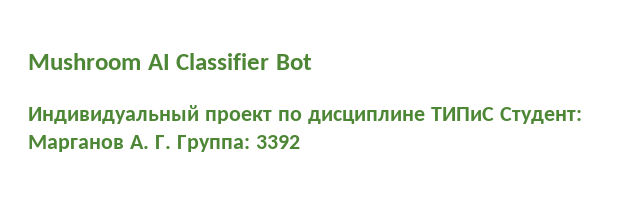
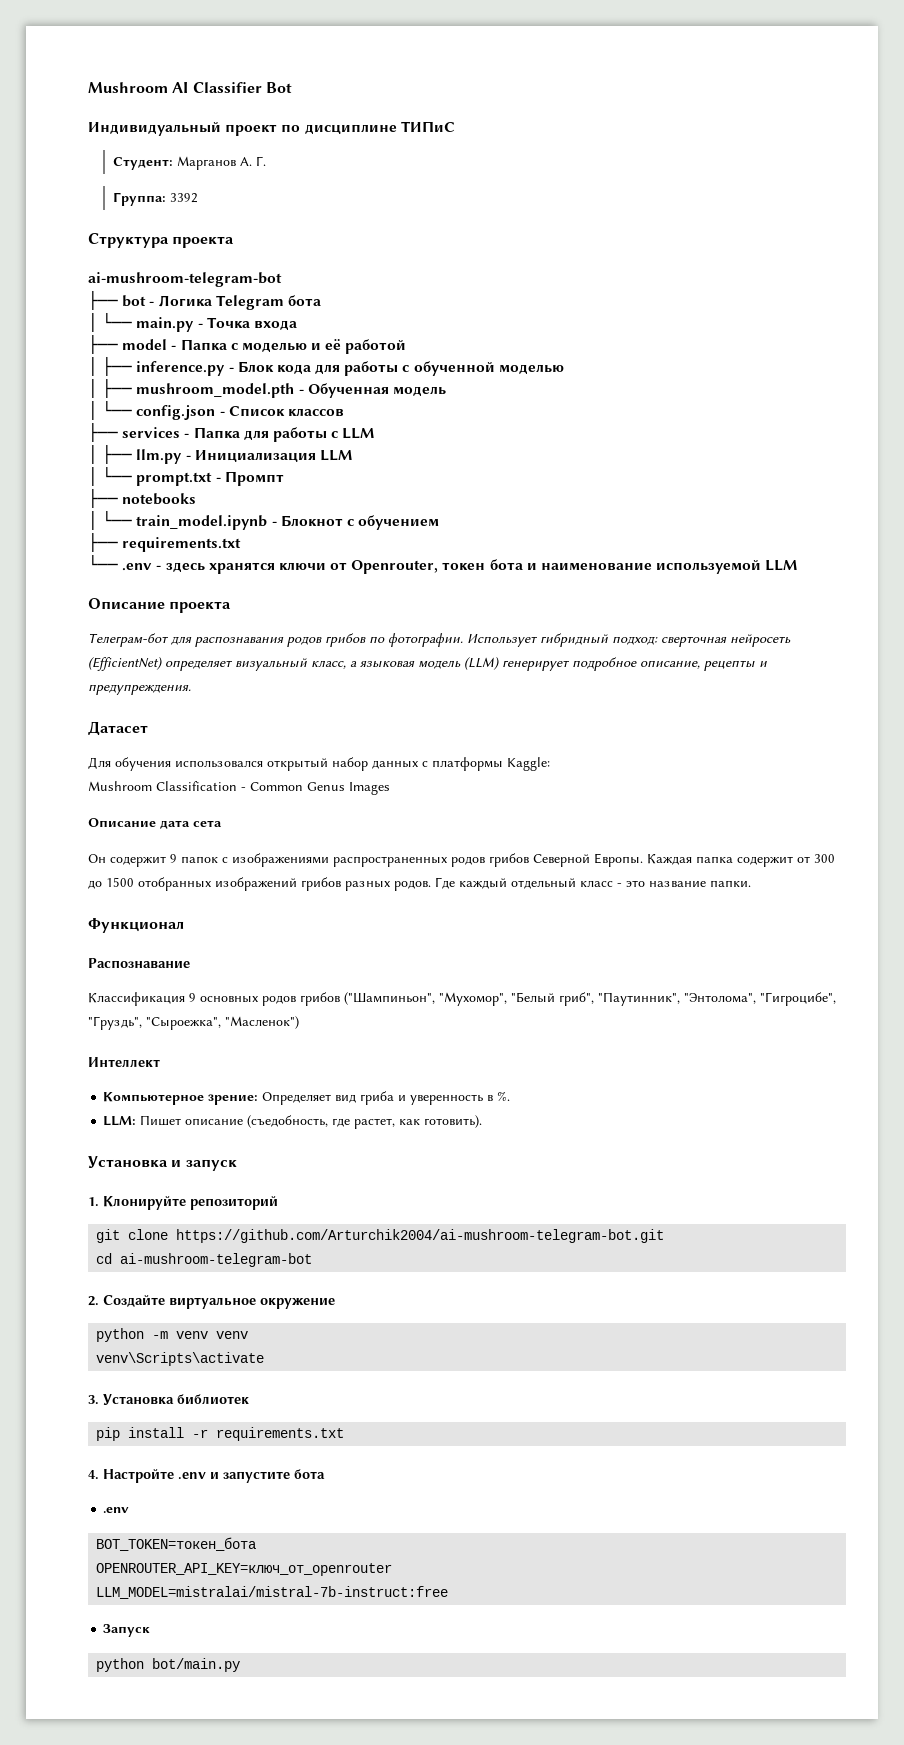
(494, 114) none -> (455, 126) //
(171, 142) none -> (266, 161) //
(300, 142) none -> [88,233,235,248] [88,272,282,287] [88,290,321,310] [88,312,297,332] [88,334,407,354] [88,356,564,376] [88,378,446,398] [88,400,344,420] [88,422,375,442] [88,444,352,464] [88,466,284,486] [88,488,197,508] [88,510,440,530] [88,532,242,552] [88,554,798,574] [88,598,232,613] [88,633,791,647] [88,657,767,671] [88,684,191,695] [88,721,148,736] [88,757,550,771] [88,781,390,795] [88,818,222,829] [88,853,835,867] [88,877,751,891] [88,918,185,933] [88,958,190,969] [88,992,836,1006] [88,1016,299,1030] [88,1057,160,1067] [103,1091,511,1105] [103,1115,483,1129] [88,1156,237,1171] [88,1196,278,1210] [96,1229,665,1243] [96,1253,313,1267] [88,1295,335,1309] [96,1328,249,1342] [96,1352,265,1366] [88,1394,249,1405] [96,1427,345,1441] [88,1469,325,1483] [103,1507,130,1513] [96,1537,257,1551] [96,1563,393,1576] [96,1586,449,1599] [103,1624,151,1637] [96,1658,241,1672] // Структура проекта // ai-mushroom-telegram-bot // ├── bot - Логика Telegram бота // │ └── main.py - Точка входа // ├── model - Папка с моделью и её работой // │ ├── inference.py - Блок кода для работы с обученной моделью // │ ├── mushroom_model.pth - Обученная модель // │ └── config.json - Список классов // ├── services - Папка для работы с LLM // │ ├── llm.py - Инициализация LLM // │ └── prompt.txt - Промпт // ├── notebooks // │ └── train_model.ipynb - Блокнот с обучением // ├── requirements.txt // └── .env - здесь хранятся ключи от Openrouter, токен бота и наименование используемой LLM // Описание проекта // Телеграм-бот для распознавания родов грибов по фотографии. Использует гибридный подход: сверточная нейросеть (EfficientNet) определяет визуальный класс, а языковая модель (LLM) генерирует подробное описание, рецепты и предупреждения. // Датасет // Для обучения использовался открытый набор данных с платформы Kaggle: // Mushroom Classification - Common Genus Images // Описание дата сета // Он содержит 9 папок с изображениями распространенных родов грибов Северной Европы. Каждая папка содержит от 300 до 1500 отобранных изображений грибов разных родов. Где каждый отдельный класс - это название папки. // Функционал // Распознавание // Классификация 9 основных родов грибов ("Шампиньон", "Мухомор", "Белый гриб", "Паутинник", "Энтолома", "Гигроцибе", "Груздь", "Сыроежка", "Масленок") // Интеллект // Компьютерное зрение: Определяет вид гриба и уверенность в %. // LLM: Пишет описание (съедобность, где растет, как готовить). // Установка и запуск // 1. Клонируйте репозиторий // git clone https://github.com/Arturchik2004/ai-mushroom-telegram-bot.git // cd ai-mushroom-telegram-bot // 2. Создайте виртуальное окружение // python -m venv venv // venv\Scripts\activate // 3. Установка библиотек // pip install -r requirements.txt // 4. Настройте .env и запустите бота // .env // BOT_TOKEN=токен_бота // OPENROUTER_API_KEY=ключ_от_openrouter // LLM_MODEL=mistralai/mistral-7b-instruct:free // Запуск // python bot/main.py

